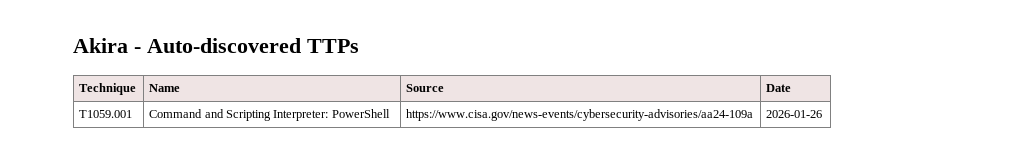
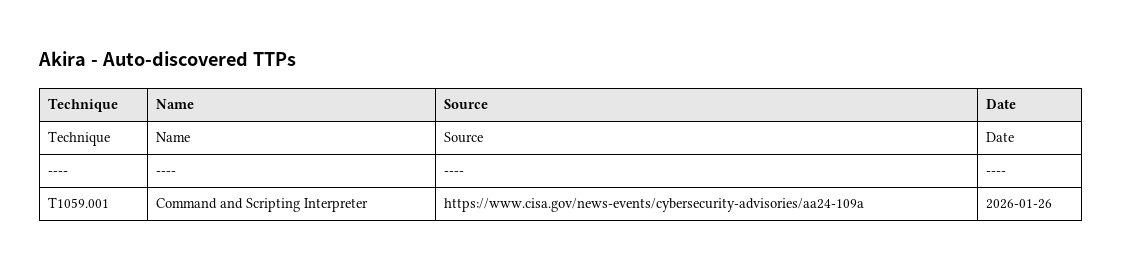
(792, 88) none -> [47,131,110,146] [155,132,190,142] [443,132,483,143] [985,132,1014,142] [47,171,68,175] [155,171,176,175] [443,171,464,175] [985,171,1006,175] // Technique | Name | Source | Date // ---- | ---- | ---- | ----
[273,109,390,121] Interpreter: PowerShell -> [303,198,368,212] Interpreter

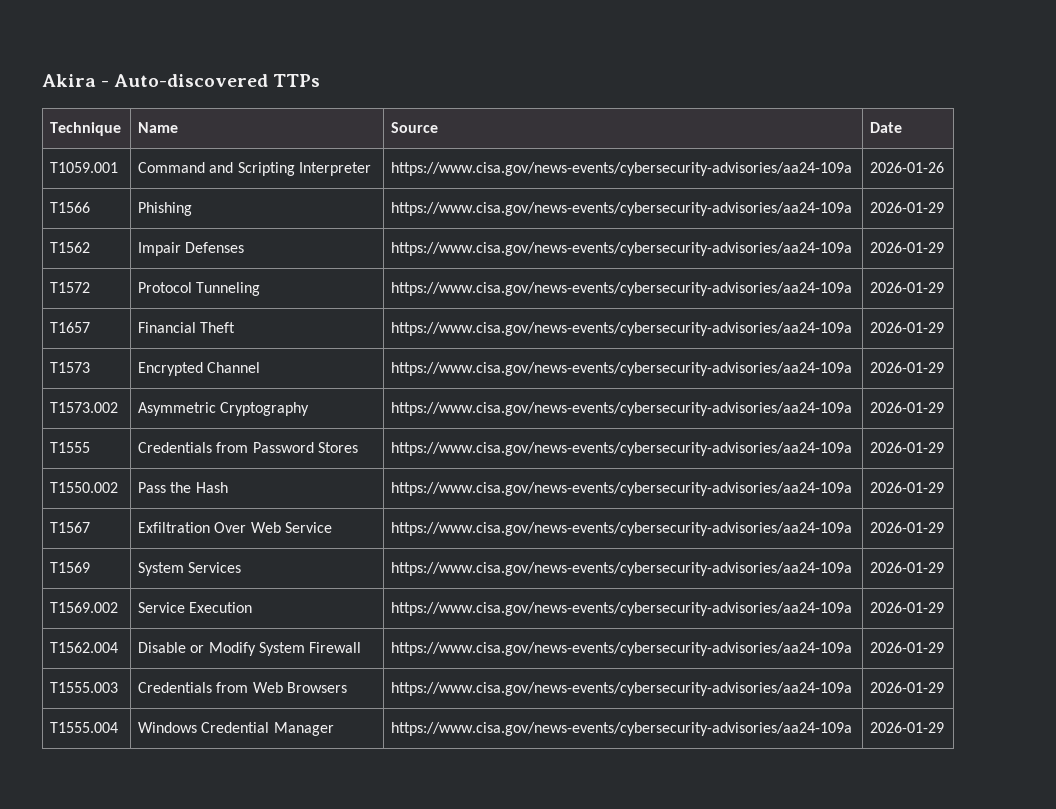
[47,131,110,146] [155,132,190,142] [443,132,483,143] [985,132,1014,142] [47,171,68,175] [155,171,176,175] [443,171,464,175] [985,171,1006,175] // Technique | Name | Source | Date // ---- | ---- | ---- | ---- -> (903, 127) none
(1052, 204) none -> [50,202,91,213] [138,202,193,216] [391,202,853,216] [870,202,945,213] [50,242,91,253] [138,242,245,256] [391,242,853,256] [870,242,945,253] [50,282,91,293] [138,282,261,296] [391,282,853,296] [870,282,945,293] [50,322,91,333] [138,322,236,333] [391,322,853,336] [870,322,945,333] [50,362,91,373] [138,362,261,376] [391,362,853,376] [870,362,945,373] [50,402,119,413] [138,402,310,416] [391,402,853,416] [870,402,945,413] [50,442,91,453] [138,442,359,453] [391,442,853,456] [870,442,945,453] [50,482,119,493] [138,482,228,493] [391,482,853,496] [870,482,945,493] [50,522,91,533] [138,522,333,533] [391,522,853,536] [870,522,945,533] [50,562,91,573] [138,562,242,576] [391,562,853,576] [870,562,945,573] [50,602,119,613] [138,602,253,613] [391,602,853,616] [870,602,945,613] [50,642,119,653] [138,642,362,656] [391,642,853,656] [870,642,945,653] [50,682,119,693] [138,682,348,693] [391,682,853,696] [870,682,945,693] [50,722,119,733] [138,722,334,736] [391,722,853,736] [870,722,945,733] // T1566 | Phishing | https://www.cisa.gov/news-events/cybersecurity-advisories/aa24-109a | 2026-01-29 // T1562 | Impair Defenses | https://www.cisa.gov/news-events/cybersecurity-advisories/aa24-109a | 2026-01-29 // T1572 | Protocol Tunneling | https://www.cisa.gov/news-events/cybersecurity-advisories/aa24-109a | 2026-01-29 // T1657 | Financial Theft | https://www.cisa.gov/news-events/cybersecurity-advisories/aa24-109a | 2026-01-29 // T1573 | Encrypted Channel | https://www.cisa.gov/news-events/cybersecurity-advisories/aa24-109a | 2026-01-29 // T1573.002 | Asymmetric Cryptography | https://www.cisa.gov/news-events/cybersecurity-advisories/aa24-109a | 2026-01-29 // T1555 | Credentials from Password Stores | https://www.cisa.gov/news-events/cybersecurity-advisories/aa24-109a | 2026-01-29 // T1550.002 | Pass the Hash | https://www.cisa.gov/news-events/cybersecurity-advisories/aa24-109a | 2026-01-29 // T1567 | Exfiltration Over Web Service | https://www.cisa.gov/news-events/cybersecurity-advisories/aa24-109a | 2026-01-29 // T1569 | System Services | https://www.cisa.gov/news-events/cybersecurity-advisories/aa24-109a | 2026-01-29 // T1569.002 | Service Execution | https://www.cisa.gov/news-events/cybersecurity-advisories/aa24-109a | 2026-01-29 // T1562.004 | Disable or Modify System Firewall | https://www.cisa.gov/news-events/cybersecurity-advisories/aa24-109a | 2026-01-29 // T1555.003 | Credentials from Web Browsers | https://www.cisa.gov/news-events/cybersecurity-advisories/aa24-109a | 2026-01-29 // T1555.004 | Windows Credential Manager | https://www.cisa.gov/news-events/cybersecurity-advisories/aa24-109a | 2026-01-29

